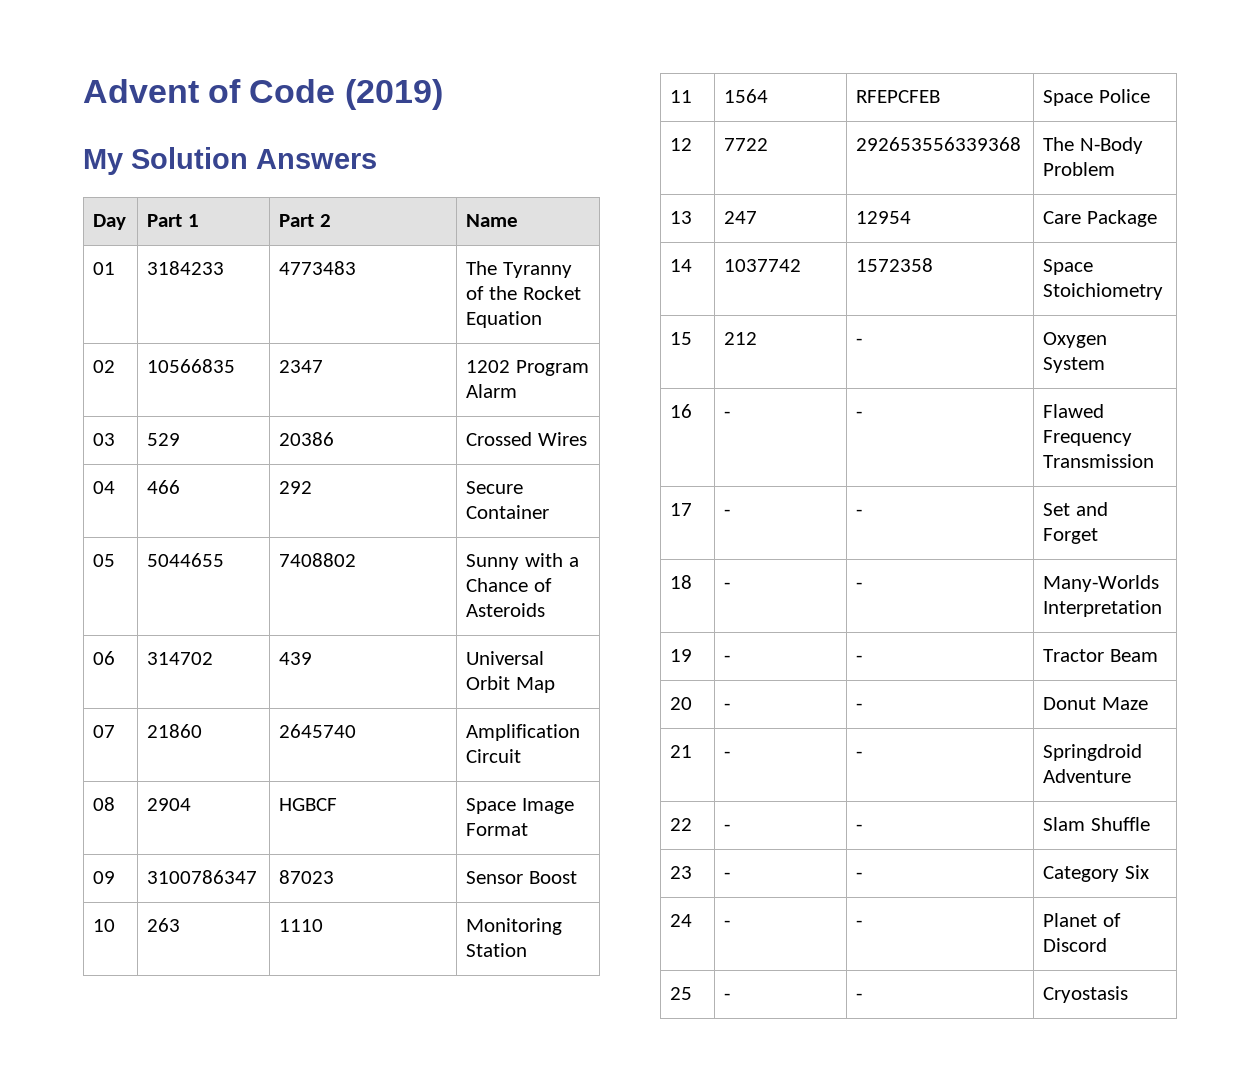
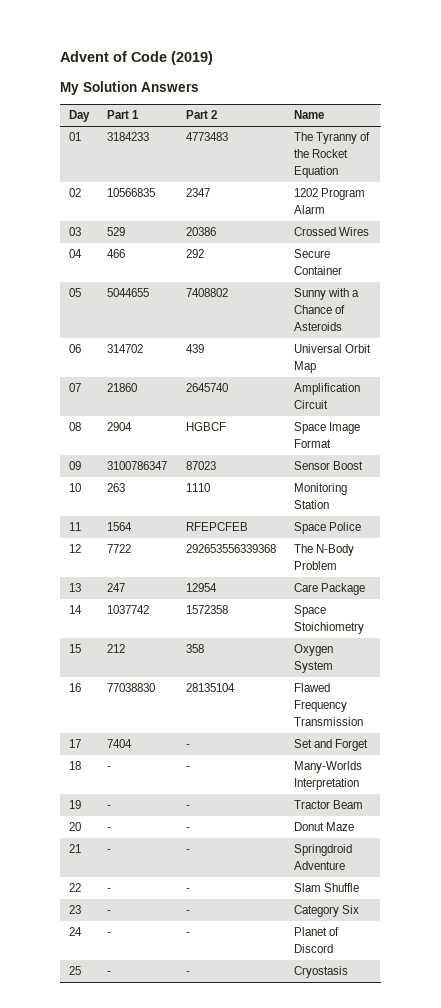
[856,338,863,345] - -> [185,644,204,653] 358
[724,411,731,418] [856,411,863,418] - | - -> [106,683,155,692] [185,683,235,692] 77038830 | 28135104
[724,509,731,516] - -> [106,739,132,748] 7404

